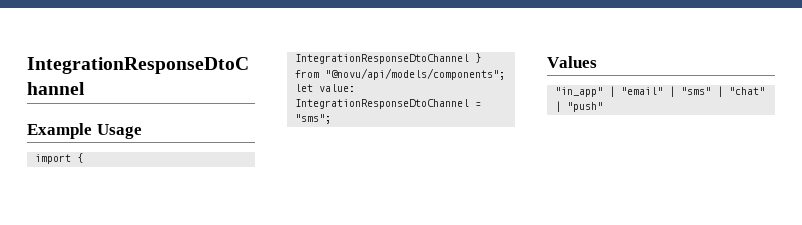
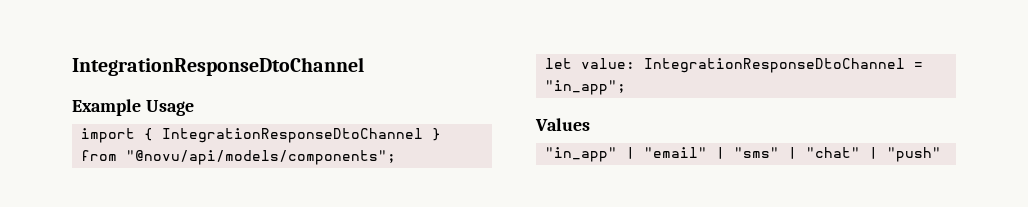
[294,114,331,124] "sms"; -> [545,80,627,95] "in_app";

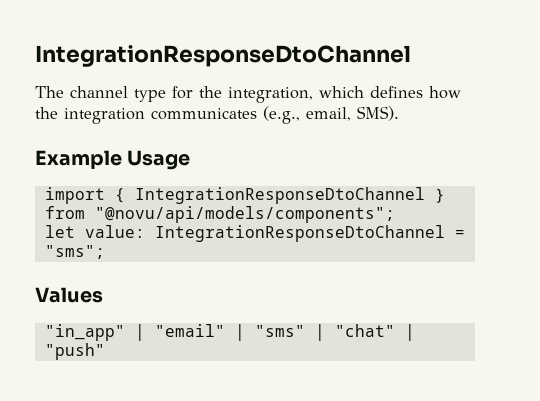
[72,57,364,76] IntegrationResponseDtoChannel -> [35,45,411,67] [35,86,461,103] [35,106,399,124] IntegrationResponseDtoChannel // The channel type for the integration, which defines how the integration communicates (e.g., email, SMS).
[545,80,627,95] "in_app"; -> [44,245,105,259] "sms";

